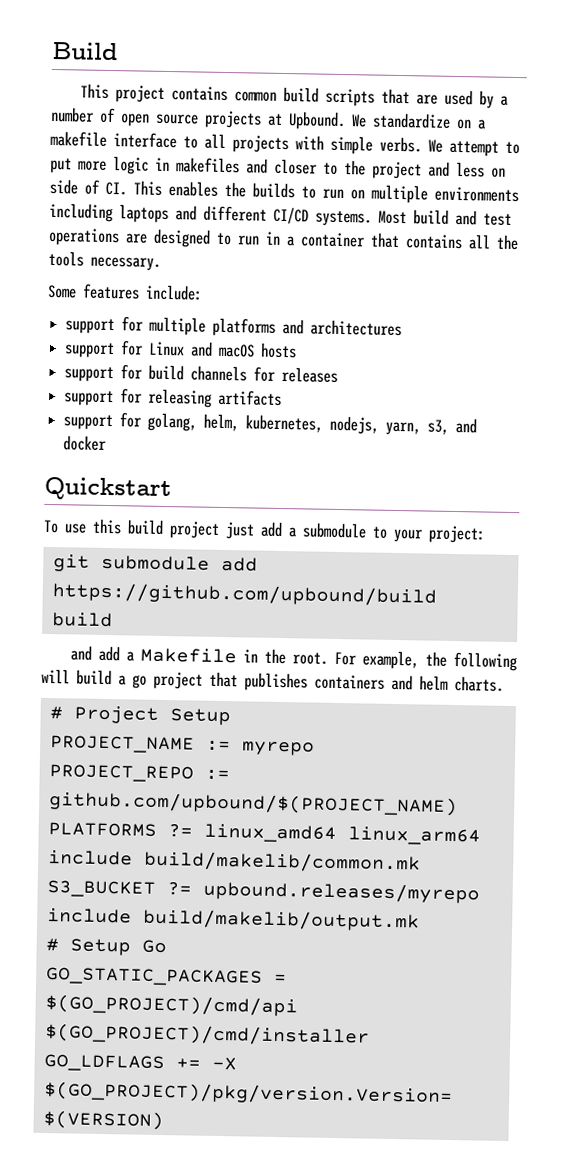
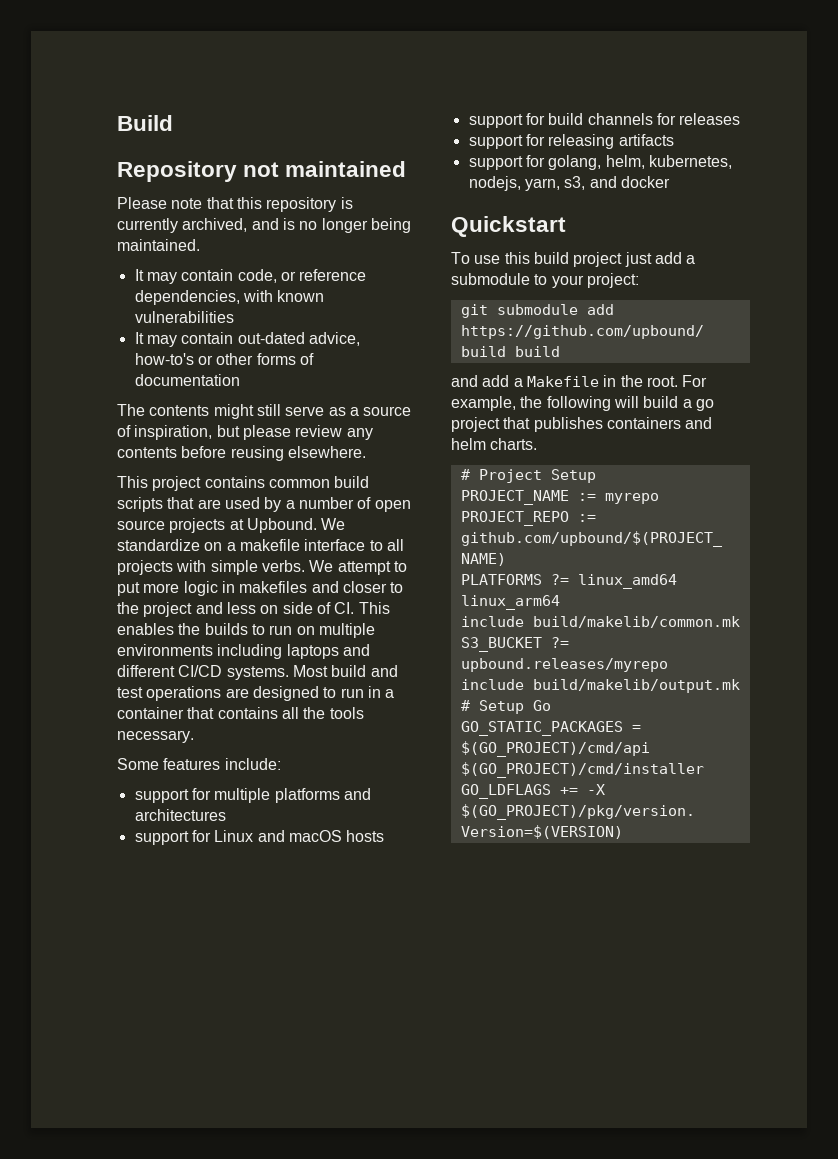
(118, 51) none -> [117,161,407,182] [117,197,353,212] [117,218,411,233] [117,239,200,251] [134,269,367,284] [134,290,325,305] [134,311,234,323] [134,332,360,347] [134,353,314,365] [134,374,240,386] [117,404,412,419] [117,425,373,440] [117,446,366,461] // Repository not maintained // Please note that this repository is currently archived, and is no longer being maintained. // It may contain code, or reference dependencies, with known vulnerabilities // It may contain out-dated advice, how-to's or other forms of documentation // The contents might still serve as a source of inspiration, but please review any contents before reusing elsewhere.

